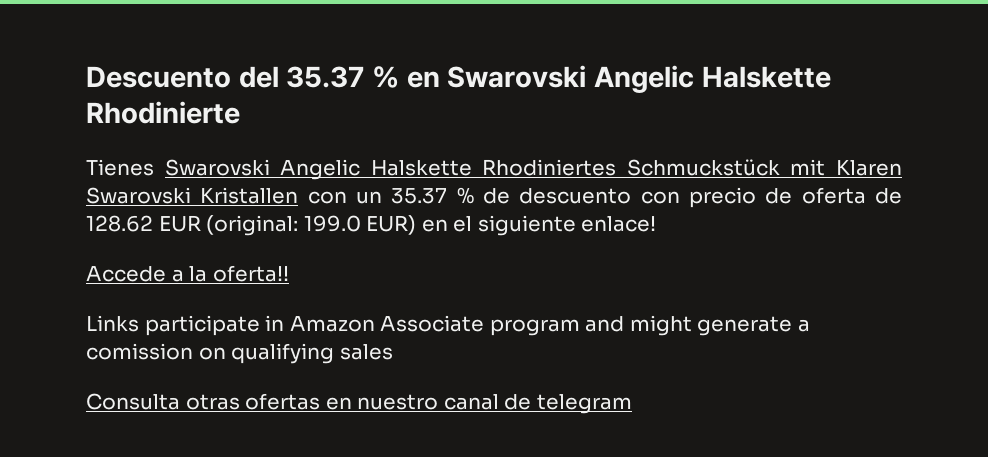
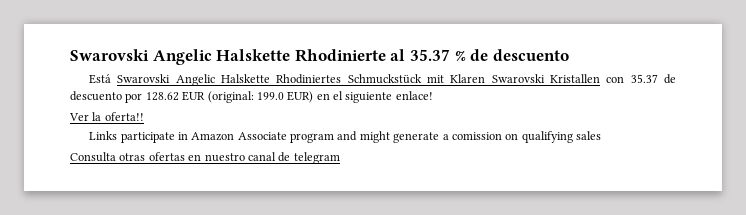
[86,66,440,88] Descuento del 35.37 % en -> (70, 55) none
[86,159,154,176] // Tienes -> [390,49,569,61] [89,74,112,84] al 35.37 % de descuento // Está
[356,187,903,208] un 35.37 % de descuento con precio de oferta de -> [630,74,676,84] [70,91,143,103] 35.37 de descuento por
[86,266,184,282] Accede a -> [69,113,89,121] Ver

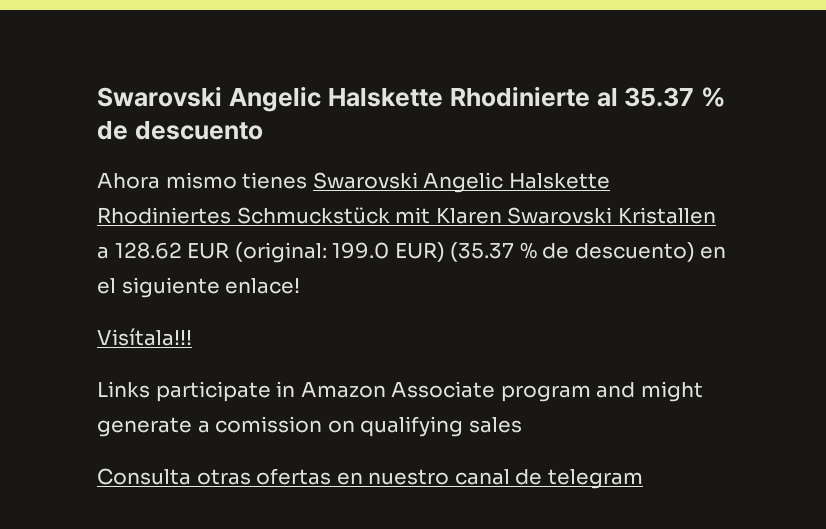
[89,74,112,84] Está -> [97,172,308,189] Ahora mismo tienes
[606,74,676,84] [70,91,143,103] con 35.37 de descuento por -> [97,246,109,259] a
(314, 97) none -> [450,242,695,262] (35.37 % de descuento)
[69,112,144,121] Ver la oferta!! -> [97,328,192,346] Visítala!!!

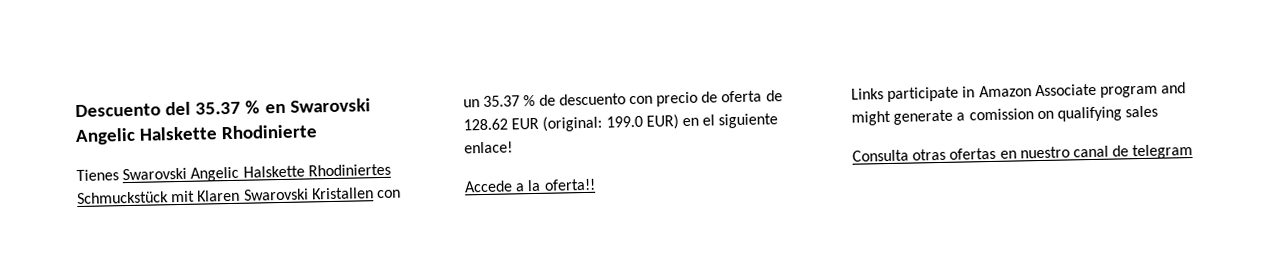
(97, 96) none -> [75,100,286,118] Descuento del 35.37 % en
[596,87,726,107] [97,120,263,140] [97,172,308,189] al 35.37 % de descuento // Ahora mismo tienes -> [76,169,119,182] // Tienes
[97,246,109,259] a -> [376,189,401,199] [463,90,783,108] con un 35.37 % de descuento con precio de oferta de
[450,242,695,262] (35.37 % de descuento) -> (679, 122) none
[97,328,192,346] Visítala!!! -> [464,178,596,193] Accede a la oferta!!

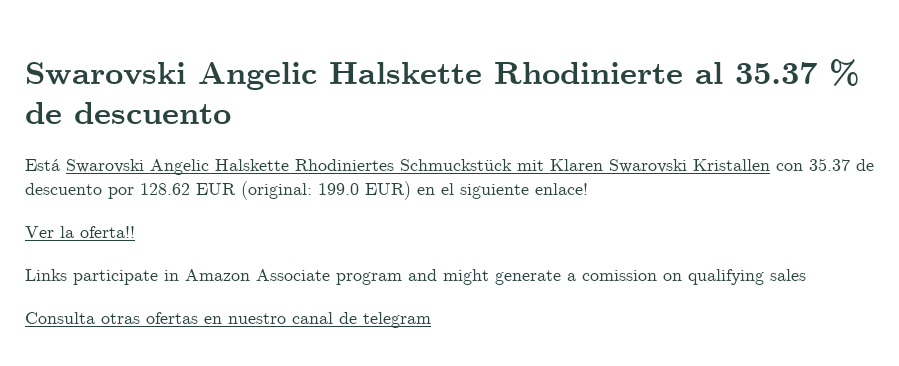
[75,100,286,118] Descuento del 35.37 % en -> (25, 73) none
[76,169,119,182] // Tienes -> [695,59,860,86] [25,102,231,124] [25,159,60,171] al 35.37 % de descuento // Está
[463,90,783,108] un 35.37 % de descuento con precio de oferta de -> [809,158,874,171] [25,183,134,199] 35.37 de descuento por
[464,180,526,193] Accede a -> [25,226,54,238] Ver

